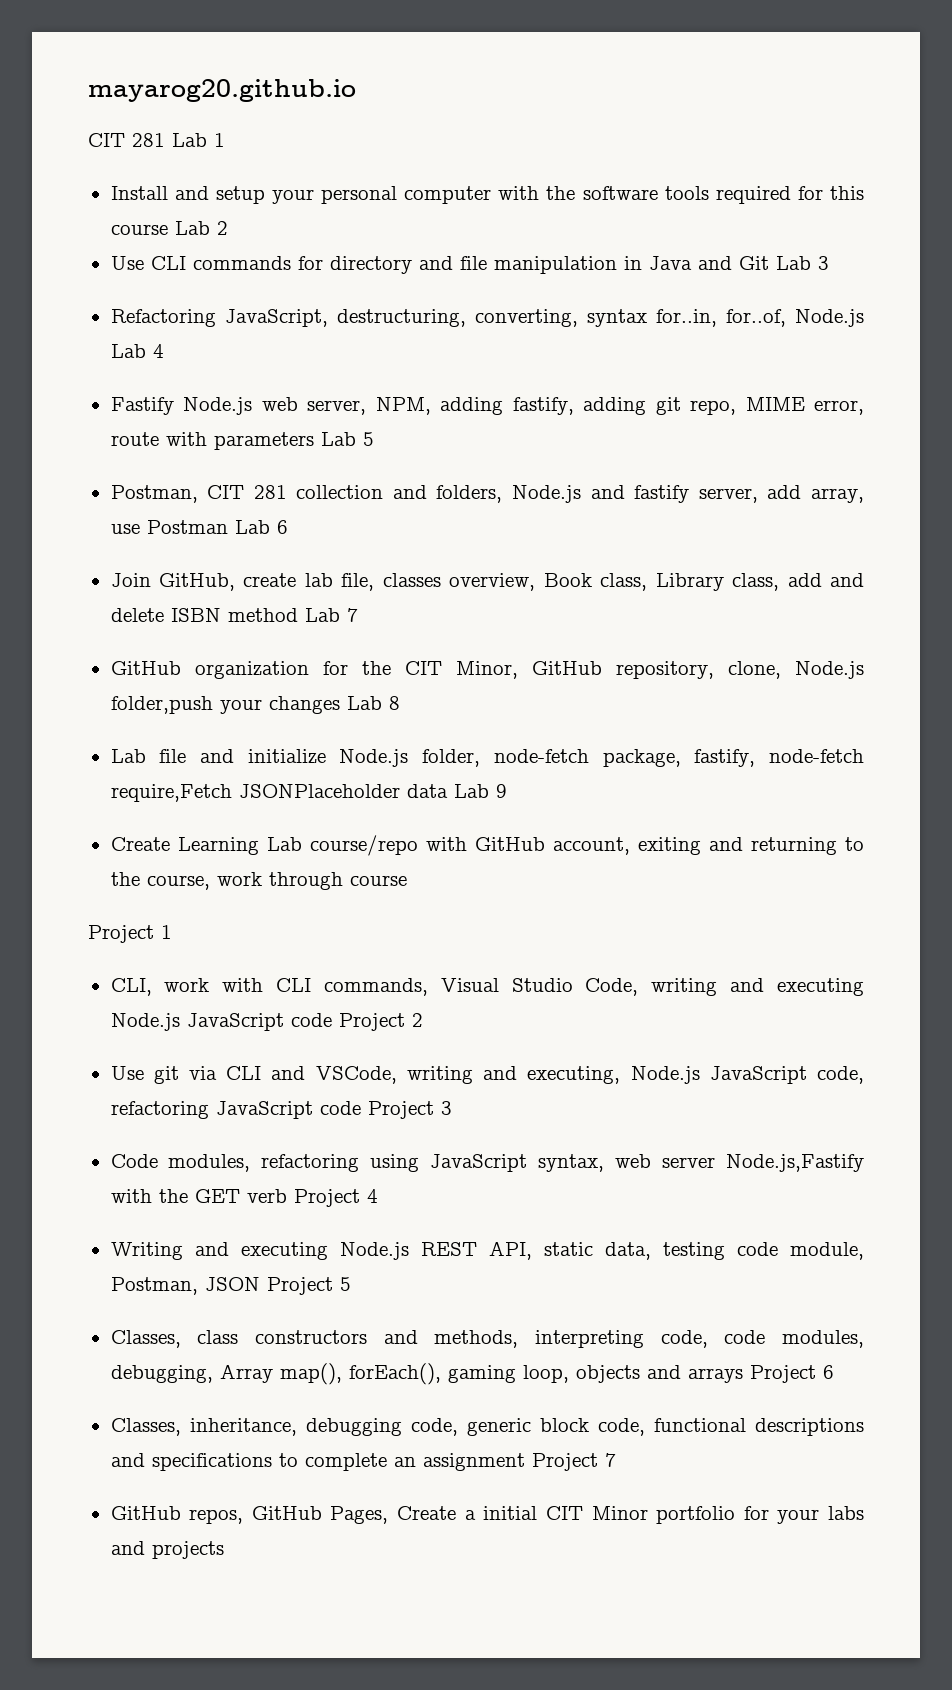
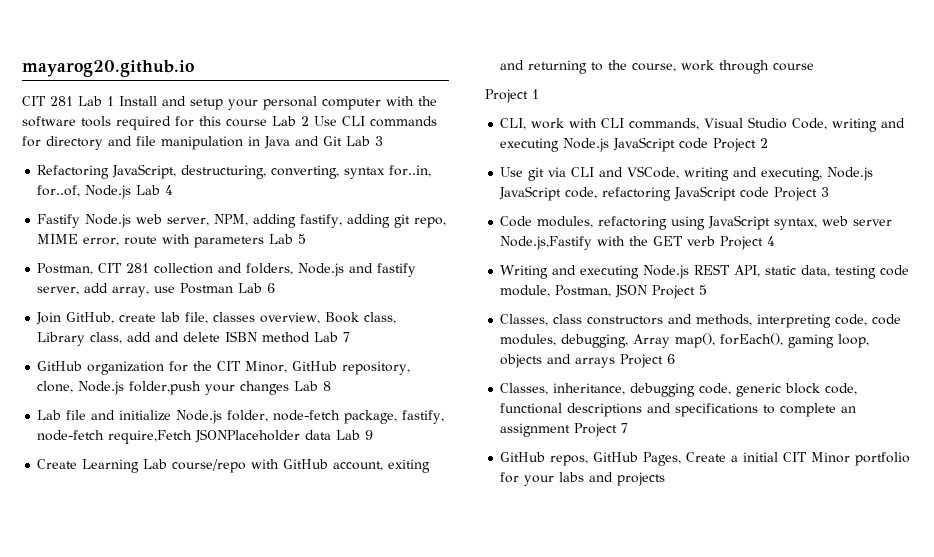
(225, 140) // -> (114, 101) none
(228, 228) // -> (309, 121) none

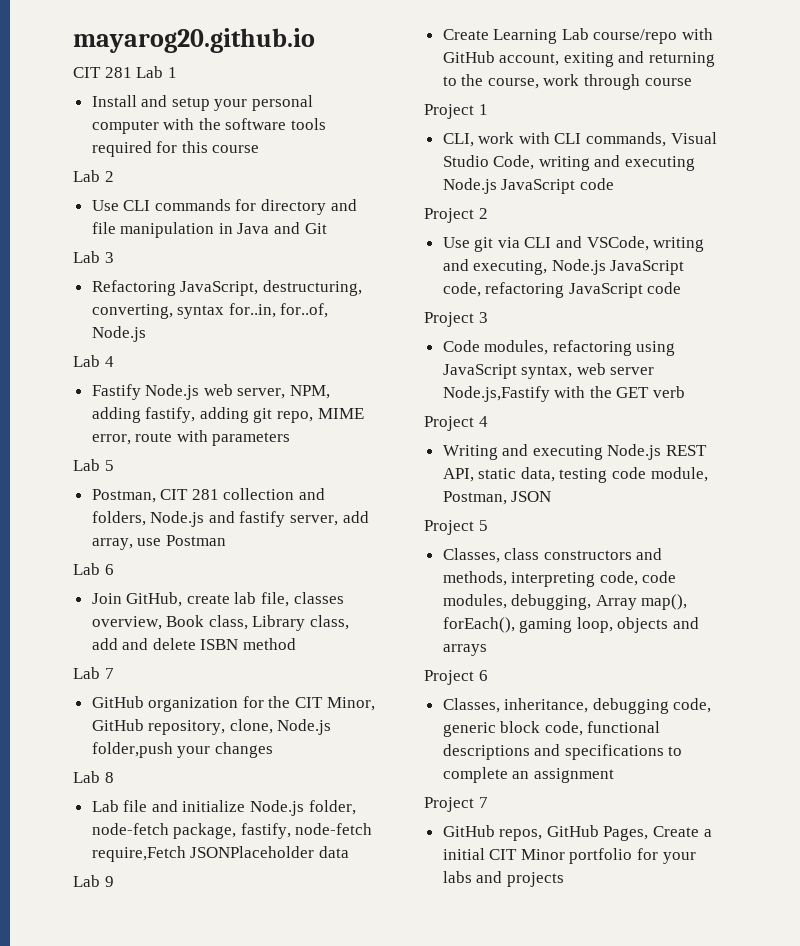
(114, 101) none -> (177, 72) //
(267, 123) none -> (260, 149) //
(309, 121) none -> (114, 176) //
(342, 141) none -> (327, 228) //
(132, 192) none -> (146, 334) //
(265, 242) none -> (291, 439) //
(234, 288) none -> (226, 540) //
(311, 337) none -> (297, 644) //
(290, 388) none -> (273, 750) //
(332, 435) none -> (349, 852) //
(709, 143) none -> (614, 184) //
(770, 192) none -> (682, 288) //
(716, 241) none -> (686, 392) //
(648, 291) none -> (552, 496) //
(616, 362) none -> (487, 650) //
(571, 430) none -> (614, 775) //

